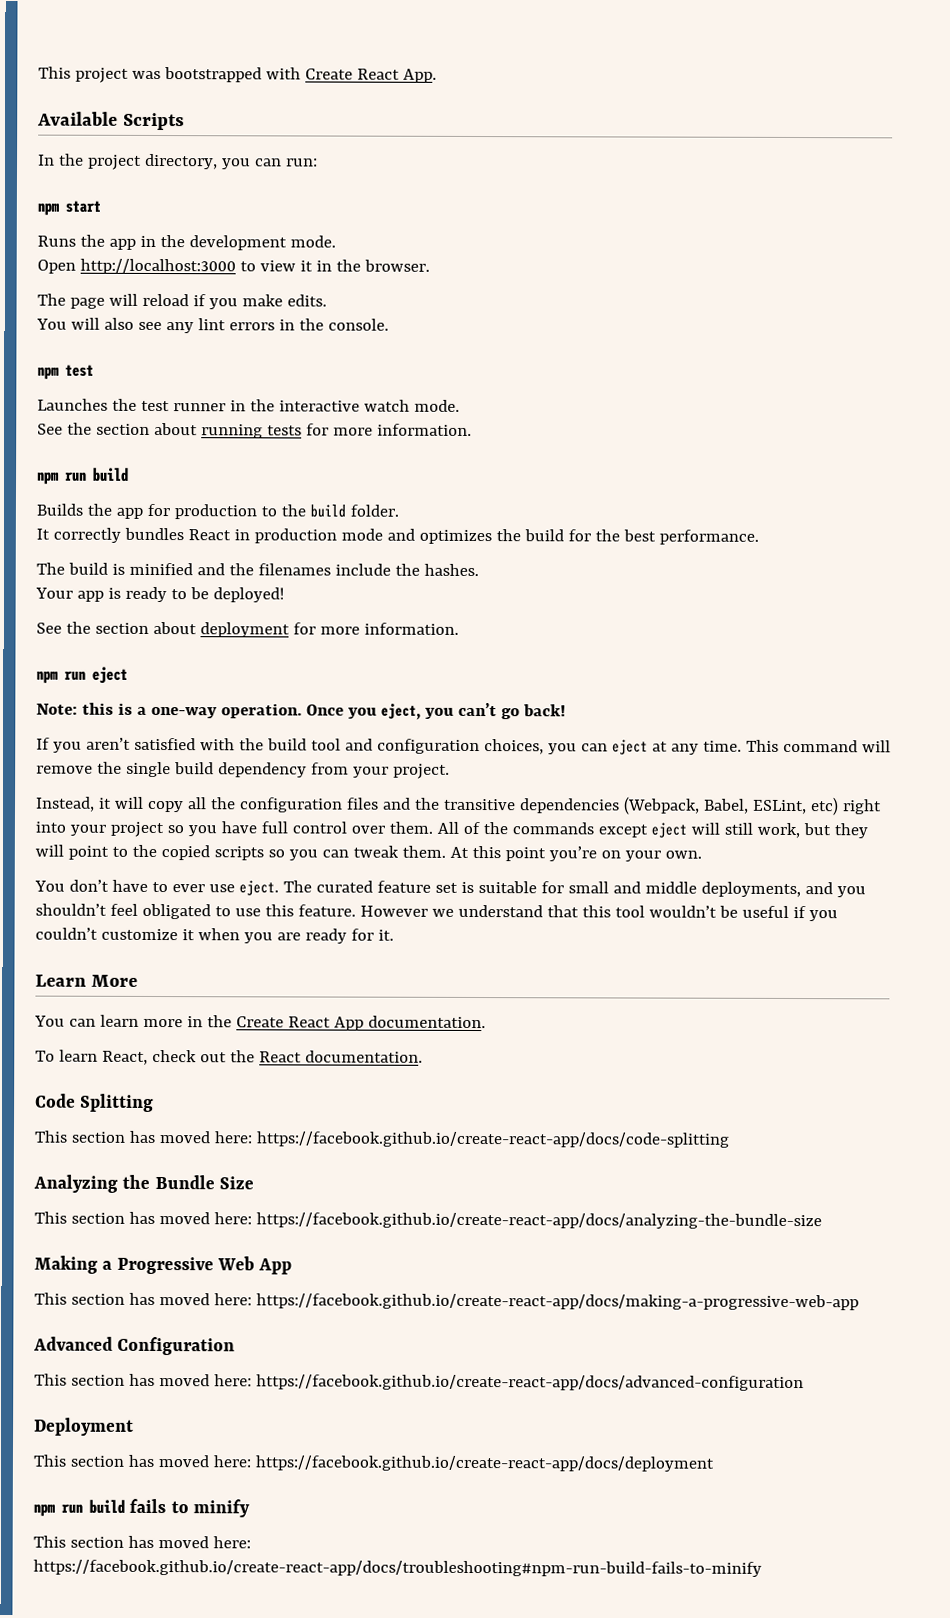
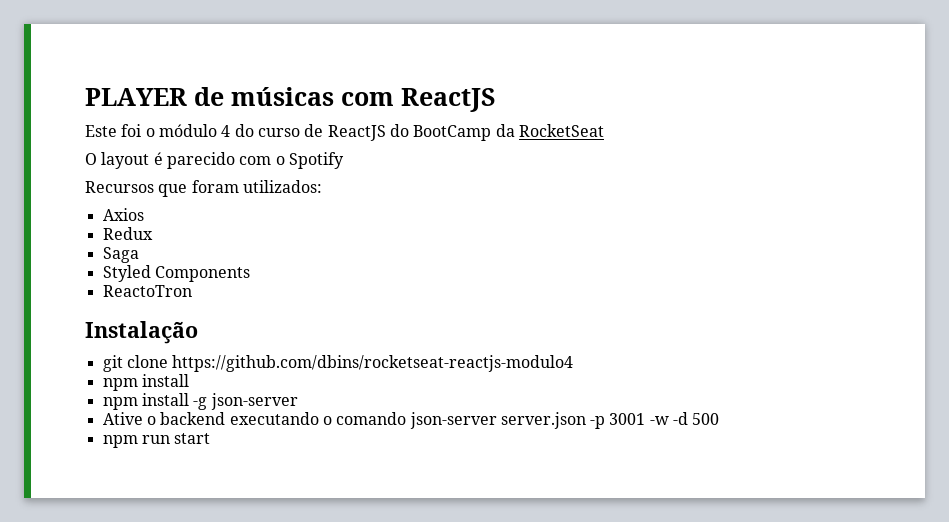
[38,66,437,83] [37,111,185,131] [38,153,318,170] [37,200,101,216] [37,234,336,251] [37,258,430,275] [37,293,327,310] [36,317,389,334] [37,364,94,380] [37,398,460,412] [37,422,472,439] [37,467,129,485] [36,503,399,520] [36,527,759,545] [36,562,479,577] [35,586,285,603] [36,621,459,638] [36,666,128,684] [36,702,566,720] [36,737,891,755] [36,761,450,779] [35,796,882,816] [35,821,868,839] [35,844,702,862] [34,879,866,898] [35,903,838,922] [35,927,394,944] [35,974,138,987] [34,1014,486,1031] [35,1049,423,1065] [35,1093,155,1112] [34,1130,729,1148] [33,1174,254,1193] [34,1211,822,1230] [34,1255,293,1275] [34,1292,859,1311] [33,1336,236,1356] [34,1373,804,1392] [34,1417,134,1436] [33,1454,714,1472] [33,1498,250,1518] [33,1535,251,1549] [33,1559,762,1577] This project was bootstrapped with Create React App. // Available Scripts // In the project directory, you can run: // npm start // Runs the app in the development mode. // Open http://localhost:3000 to view it in the browser. // The page will reload if you make edits. // You will also see any lint errors in the console. // npm test // Launches the test runner in the interactive watch mode. // See the section about running tests for more information. // npm run build // Builds the app for production to the build folder. // It correctly bundles React in production mode and optimizes the build for the best performance. // The build is minified and the filenames include the hashes. // Your app is ready to be deployed! // See the section about deployment for more information. // npm run eject // Note: this is a one-way operation. Once you eject, you can’t go back! // If you aren’t satisfied with the build tool and configuration choices, you can eject at any time. This command will remove the single build dependency from your project. // Instead, it will copy all the configuration files and the transitive dependencies (Webpack, Babel, ESLint, etc) right into your project so you have full control over them. All of the commands except eject will still work, but they will point to the copied scripts so you can tweak them. At this point you’re on your own. // You don’t have to ever use eject. The curated feature set is suitable for small and middle deployments, and you shouldn’t feel obligated to use this feature. However we understand that this tool wouldn’t be useful if you couldn’t customize it when you are ready for it. // Learn More // You can learn more in the Create React App documentation. // To learn React, check out the React documentation. // Code Splitting // This section has moved here: https://facebook.github.io/create-react-app/docs/code-splitting // Analyzing the Bundle Size // This section has moved here: https://facebook.github.io/create-react-app/docs/analyzing-the-bundle-size // Making a Progressive Web App // This section has moved here: https://facebook.github.io/create-react-app/docs/making-a-progressive-web-app // Advanced Configuration // This section has moved here: https://facebook.github.io/create-react-app/docs/advanced-configuration // Deployment // This section has moved here: https://facebook.github.io/create-react-app/docs/deployment // npm run build fails to minify // This section has moved here: https://facebook.github.io/create-react-app/docs/troubleshooting#npm-run-build-fails-to-minify -> [85,87,496,112] [85,124,604,141] [85,152,344,169] [85,180,322,197] [102,208,144,221] [102,227,153,240] [102,247,139,263] [102,265,250,282] [102,285,192,297] [85,321,198,344] [102,355,574,372] [102,374,189,391] [102,393,298,410] [102,412,720,429] [102,433,211,448] PLAYER de músicas com ReactJS // Este foi o módulo 4 do curso de ReactJS do BootCamp da RocketSeat // O layout é parecido com o Spotify // Recursos que foram utilizados: // Axios // Redux // Saga // Styled Components // ReactoTron // Instalação // git clone https://github.com/dbins/rocketseat-reactjs-modulo4 // npm install // npm install -g json-server // Ative o backend executando o comando json-server server.json -p 3001 -w -d 500 // npm run start

